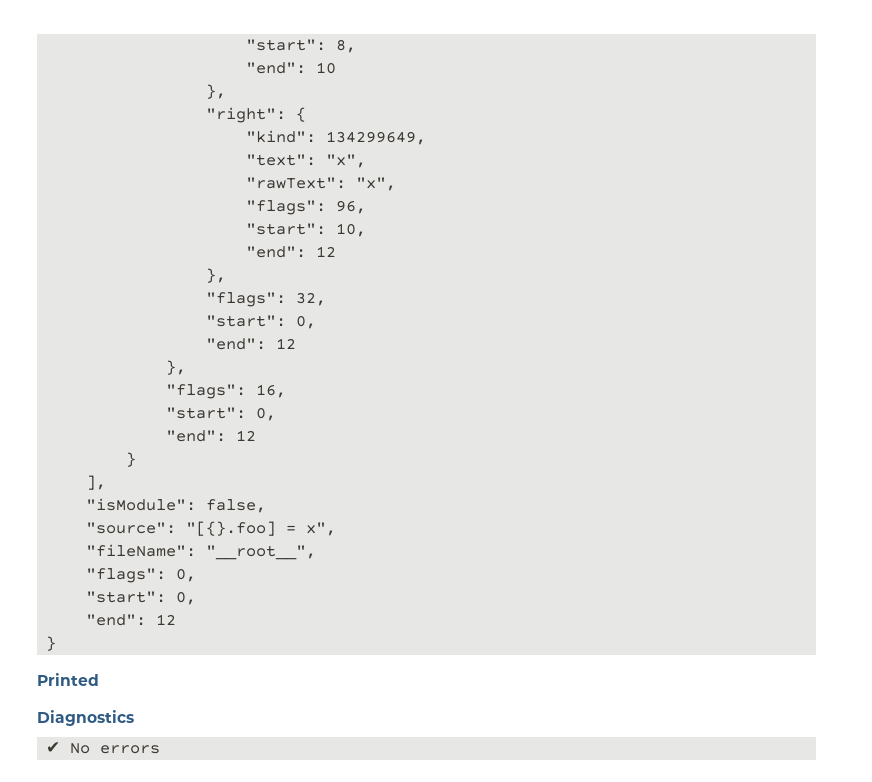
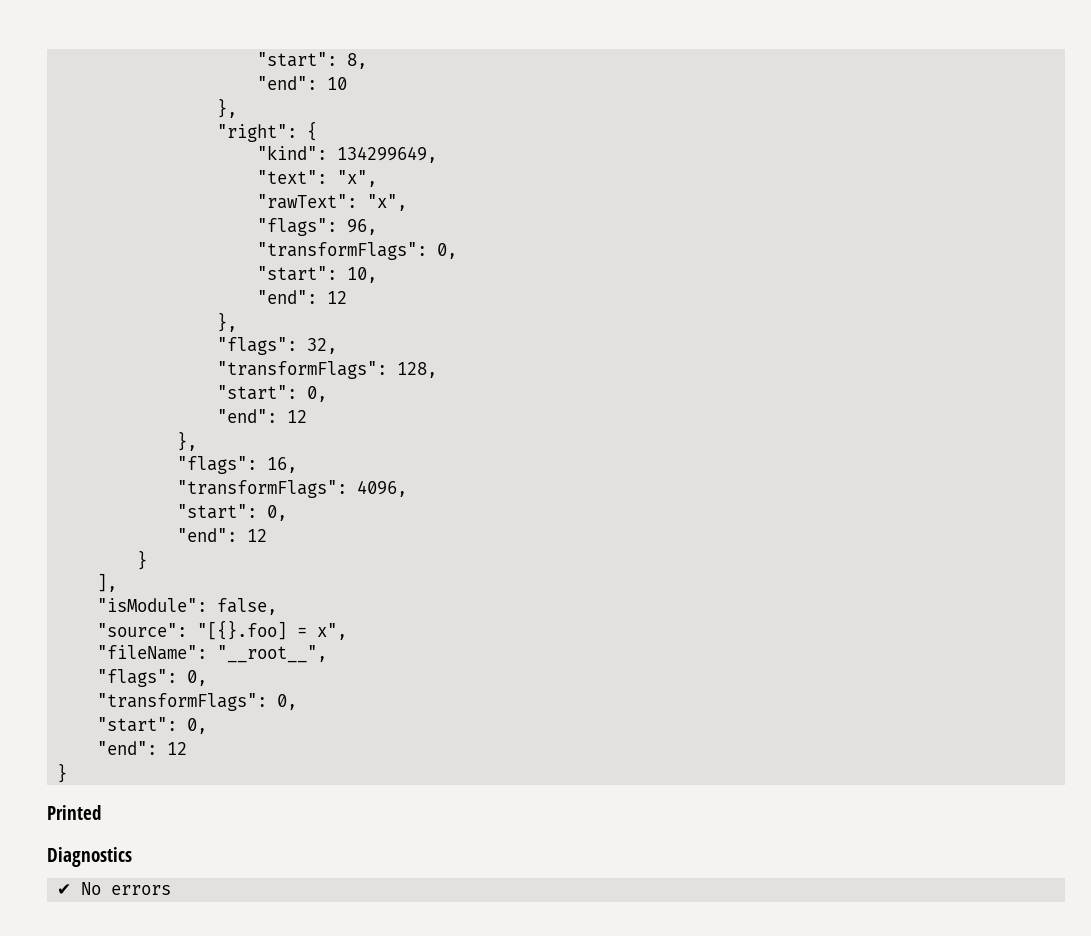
(366, 207) none -> [257,242,458,260] // "transformFlags": 0,
(326, 299) none -> [217,361,438,379] // "transformFlags": 128,
(286, 391) none -> [177,480,408,498] // "transformFlags": 4096,
(196, 575) none -> [97,693,298,711] // "transformFlags": 0,

